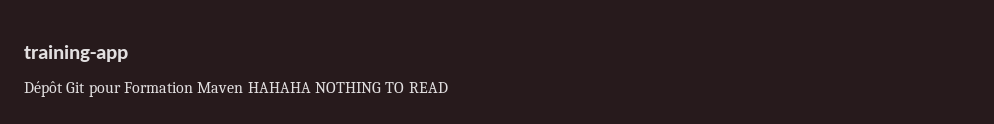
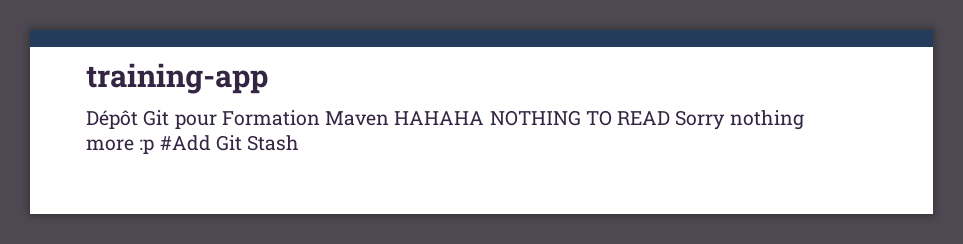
(448, 87) none -> [675,110,804,130] [86,135,300,154] Sorry nothing more :p #Add Git Stash

